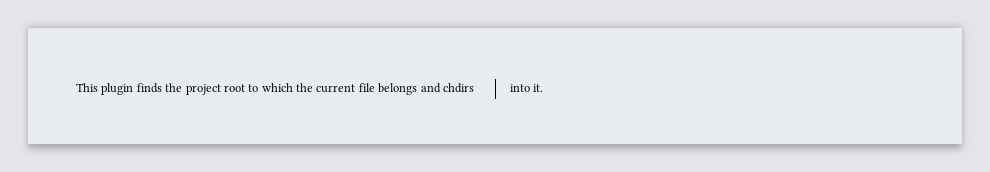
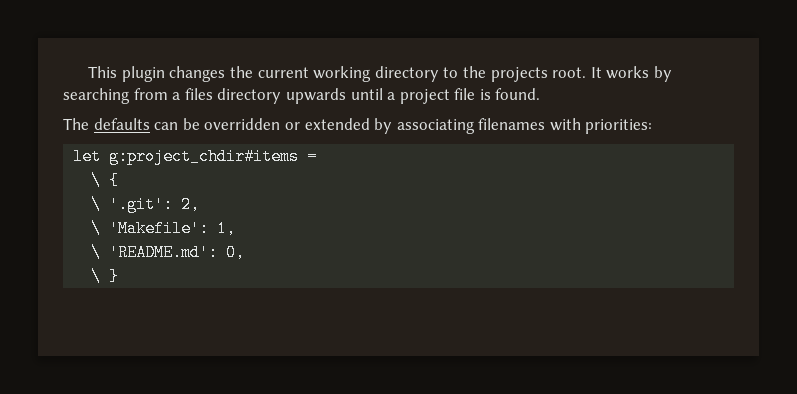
[136,83,544,95] finds the project root to which the current file belongs and chdirs into it. -> [169,66,672,82] [63,88,541,104] [63,118,653,134] [73,148,318,165] [91,172,120,189] [91,196,201,213] [91,220,237,237] [91,244,246,261] [91,268,120,285] changes the current working directory to the projects root. It works by searching from a files directory upwards until a project file is found. // The defaults can be overridden or extended by associating filenames with priorities: // let g:project_chdir#items = // \ { // \ '.git': 2, // \ 'Makefile': 1, // \ 'README.md': 0, // \ }

